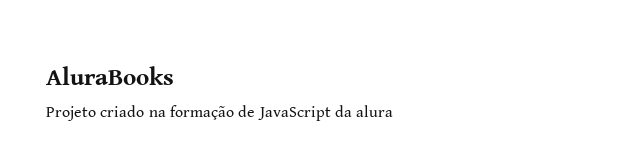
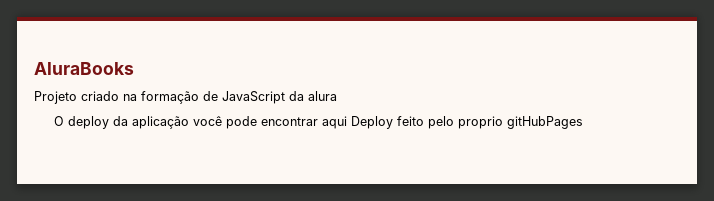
(394, 111) none -> [53,116,583,129] // O deploy da aplicação você pode encontrar aqui Deploy feito pelo proprio gitHubPages

